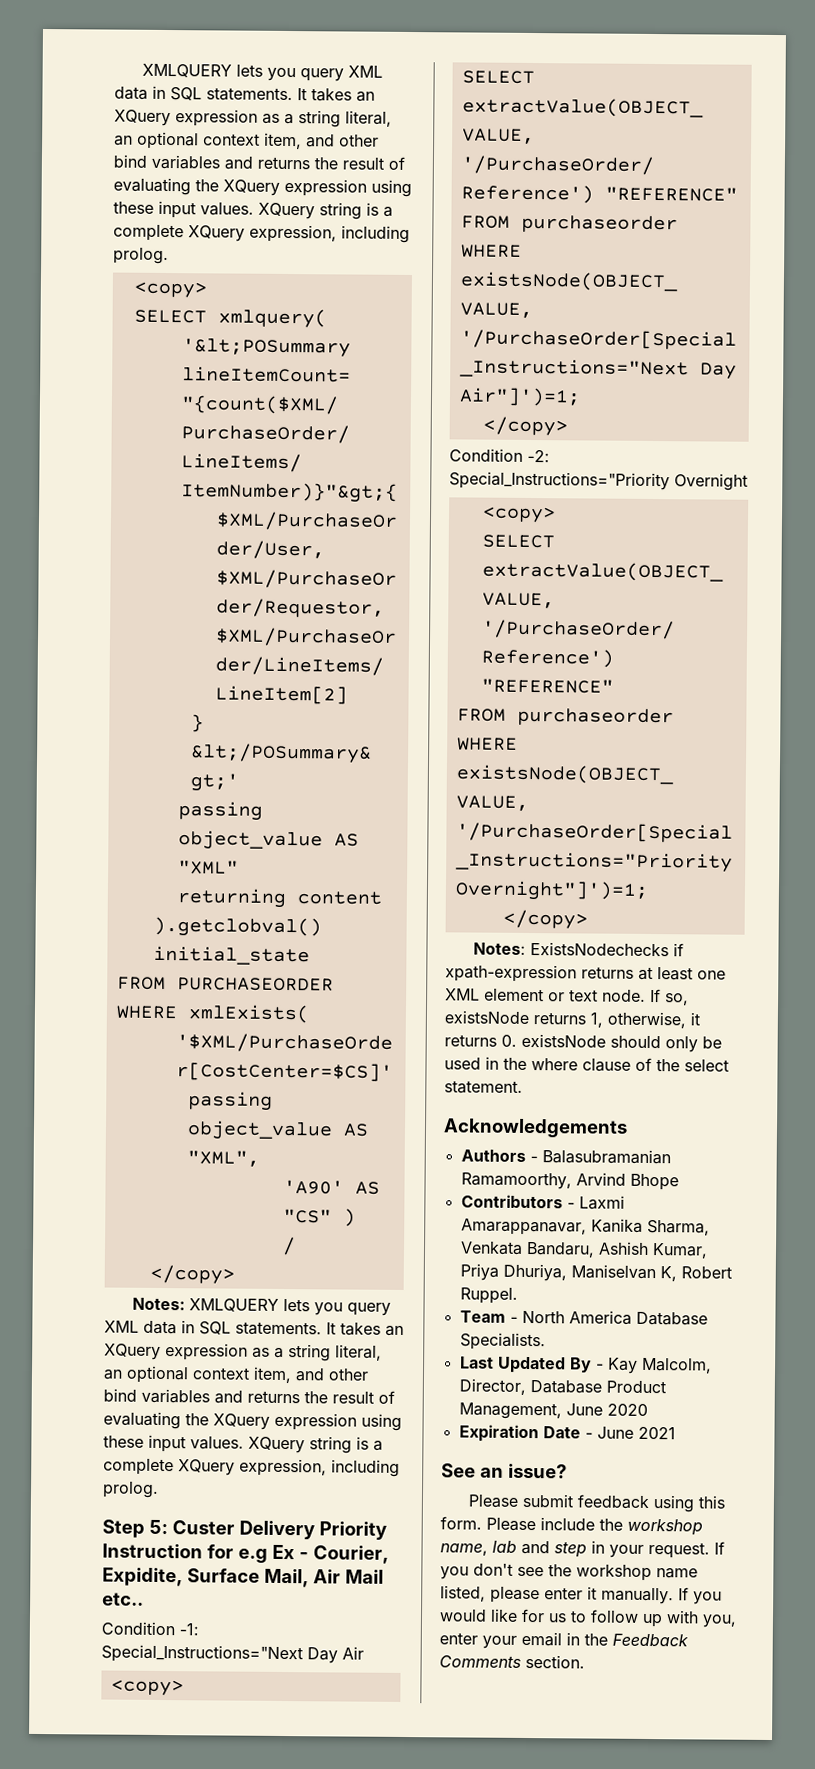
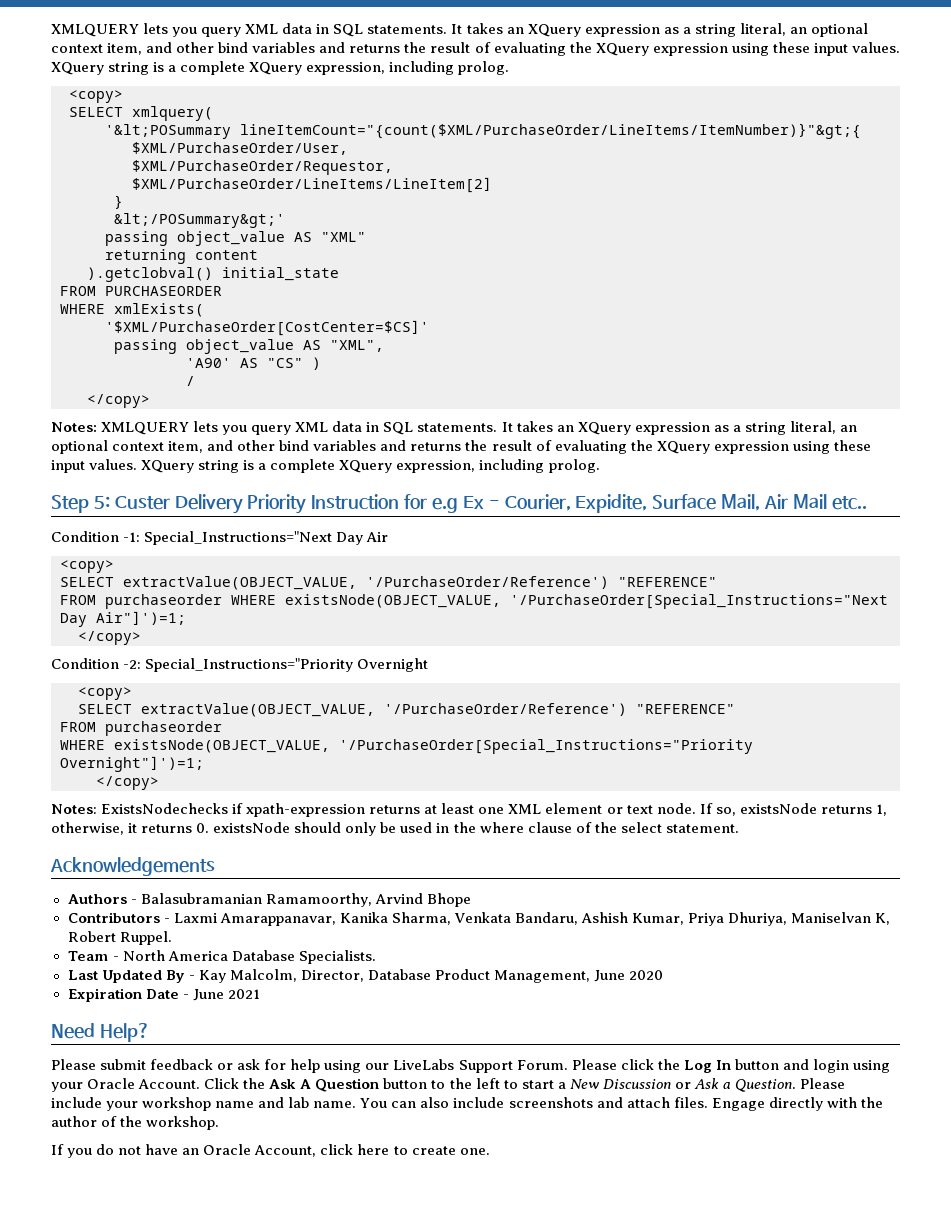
[441,1463,567,1479] See an issue? -> [51,1023,150,1042] Need Help?
[653,1495,726,1513] [440,1516,703,1536] [440,1540,725,1559] [440,1563,698,1582] [440,1585,722,1605] [439,1608,737,1628] [439,1631,688,1649] [439,1654,585,1669] using this form. Please include the workshop name, lab and step in your request. If you don't see the workshop name listed, please enter it manually. If you would like for us to follow up with you, enter your email in the Feedback Comments section. -> [217,1059,890,1073] [51,1078,846,1092] [51,1097,883,1111] [51,1116,220,1130] [51,1144,490,1158] or ask for help using our LiveLabs Support Forum. Please click the Log In button and login using your Oracle Account. Click the Ask A Question button to the left to start a New Discussion or Ask a Question. Please include your workshop name and lab name. You can also include screenshots and attach files. Engage directly with the author of the workshop. // If you do not have an Oracle Account, click here to create one.

